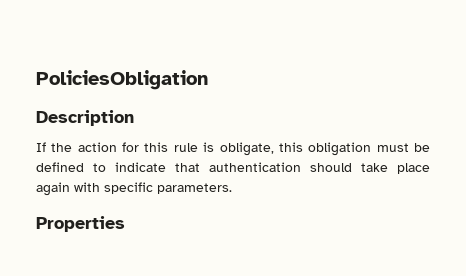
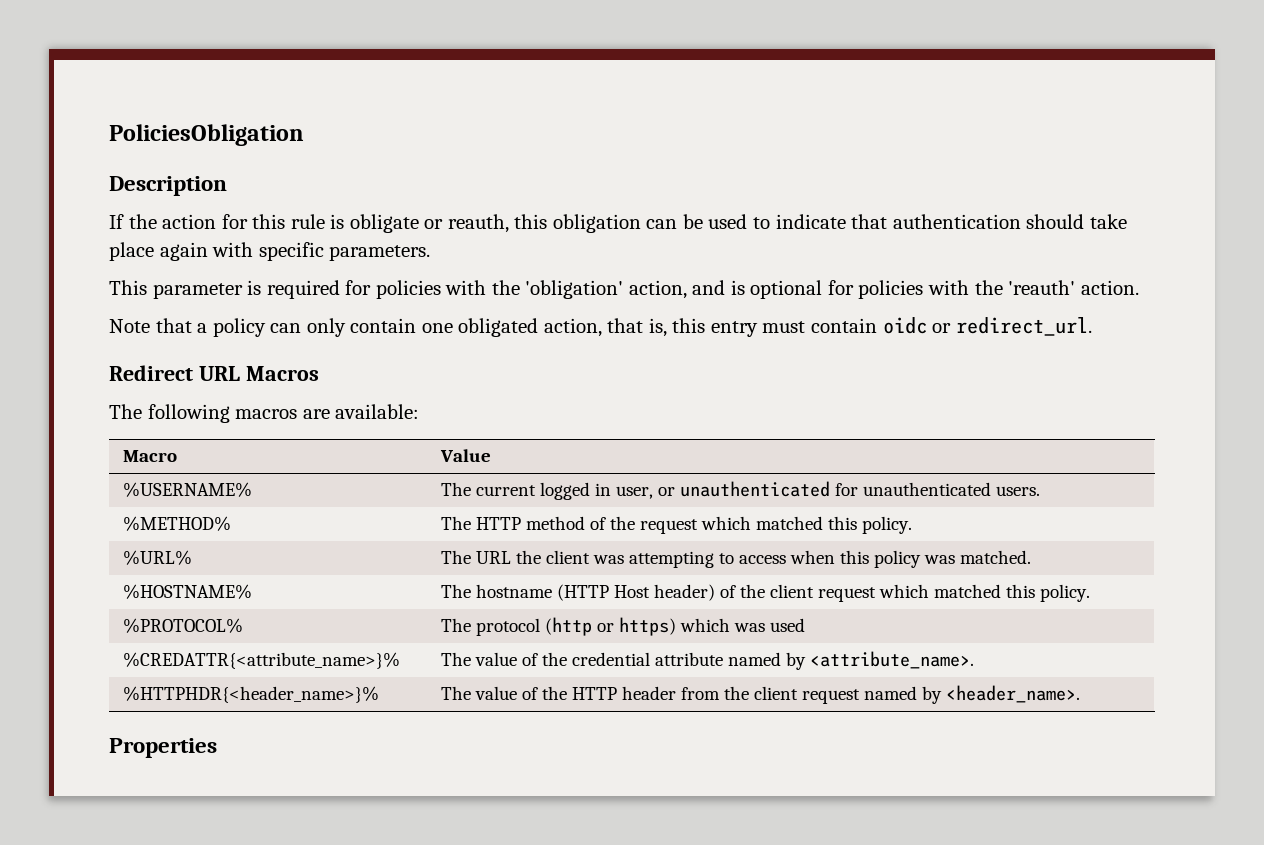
[219,142,431,156] [36,162,84,172] obligate, this obligation must be defined -> [349,214,748,233] obligate or reauth, this obligation can be used
(232, 188) none -> [109,280,1139,299] [109,317,1092,337] [109,365,319,381] [109,404,420,423] [122,450,177,462] [439,449,491,462] [122,482,252,497] [440,481,1040,500] [122,516,231,531] [440,516,912,534] [122,550,192,565] [440,550,1031,568] [122,584,252,599] [440,584,1090,602] [122,618,243,633] [440,617,805,636] [122,652,400,669] [440,651,974,670] [122,686,379,703] [440,685,1080,704] // This parameter is required for policies with the 'obligation' action, and is optional for policies with the 'reauth' action. // Note that a policy can only contain one obligated action, that is, this entry must contain oidc or redirect_url. // Redirect URL Macros // The following macros are available: // Macro | Value // %USERNAME% | The current logged in user, or unauthenticated for unauthenticated users. // %METHOD% | The HTTP method of the request which matched this policy. // %URL% | The URL the client was attempting to access when this policy was matched. // %HOSTNAME% | The hostname (HTTP Host header) of the client request which matched this policy. // %PROTOCOL% | The protocol (http or https) which was used // %CREDATTR{<attribute_name>}% | The value of the credential attribute named by <attribute_name>. // %HTTPHDR{<header_name>}% | The value of the HTTP header from the client request named by <header_name>.

